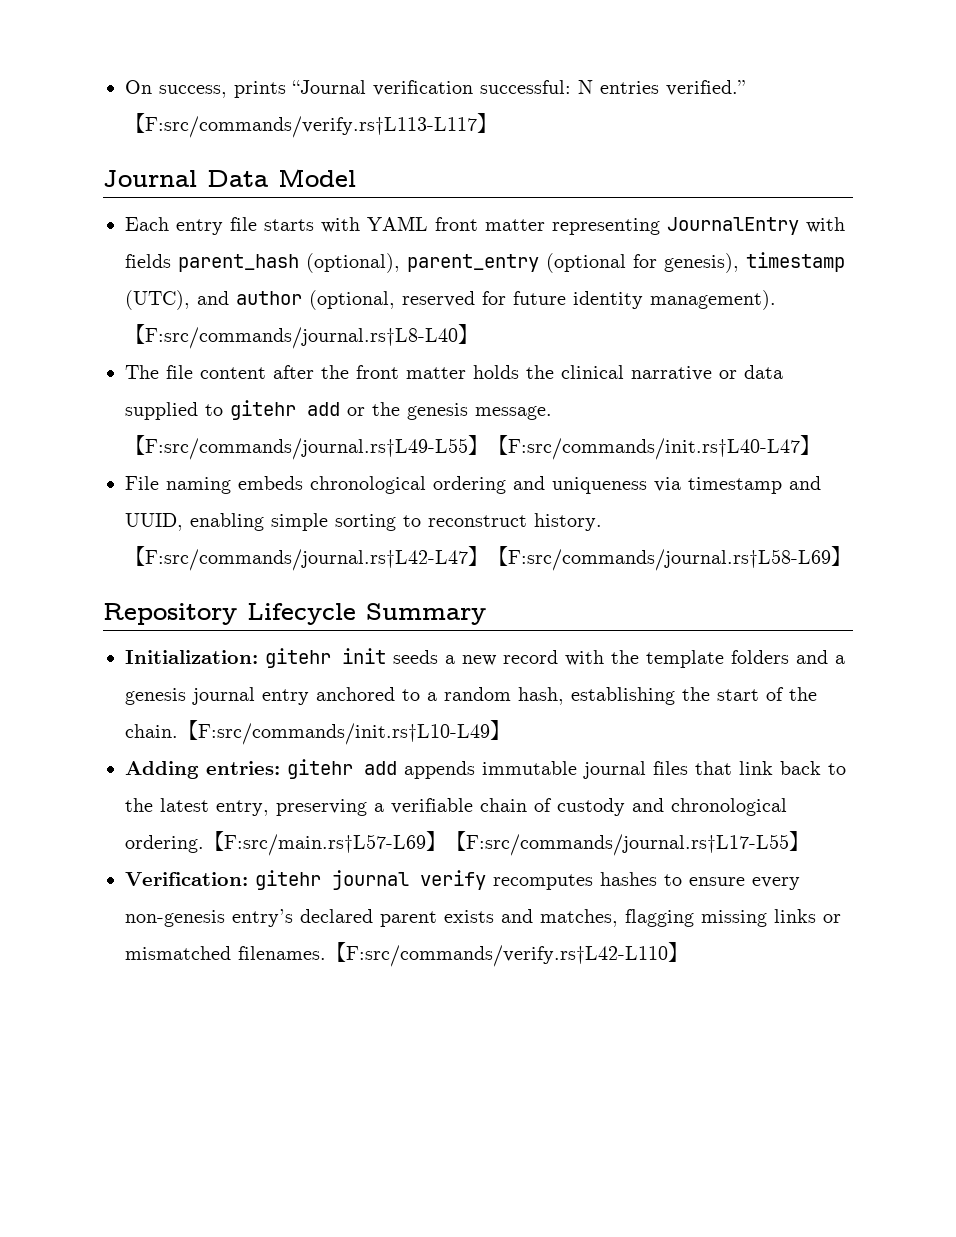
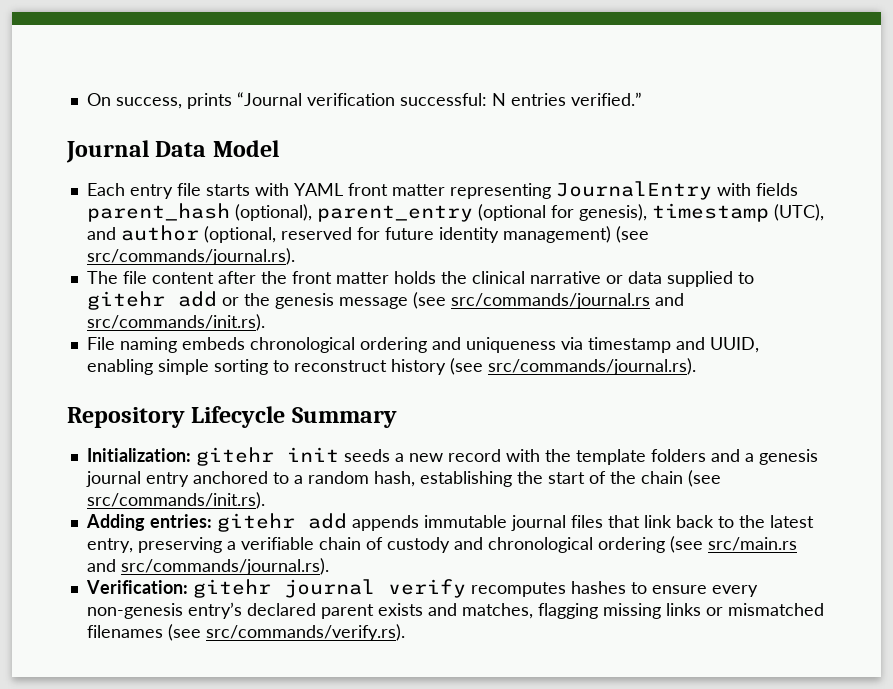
[125,113,497,138] 【F:src/commands/verify.rs†L113-L117】 -> (642, 99) none
[650,290,776,310] [125,324,478,349] management).【F:src/commands/journal.rs†L8-L40】 -> [502,226,649,243] [86,248,295,265] management) (see src/commands/journal.rs).
[475,406,552,420] [125,435,820,460] message.【F:src/commands/journal.rs†L49-L55】【F:src/commands/init.rs†L40-L47】 -> [338,292,684,309] [86,314,265,331] message (see src/commands/journal.rs and src/commands/init.rs).
[534,513,602,531] [125,546,851,571] history.【F:src/commands/journal.rs†L42-L47】【F:src/commands/journal.rs†L58-L69】 -> [390,358,696,375] history (see src/commands/journal.rs).
[125,720,510,745] chain.【F:src/commands/init.rs†L10-L49】 -> [640,470,721,487] [86,492,265,509] chain (see src/commands/init.rs).
[125,831,809,856] ordering.【F:src/main.rs†L57-L69】【F:src/commands/journal.rs†L17-L55】 -> [597,536,797,553] [86,558,329,575] ordering (see src/main.rs and src/commands/journal.rs).
[238,942,688,967] filenames.【F:src/commands/verify.rs†L42-L110】 -> [86,624,405,641] filenames (see src/commands/verify.rs).

